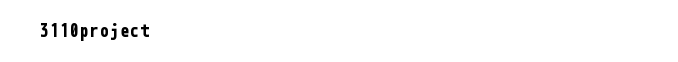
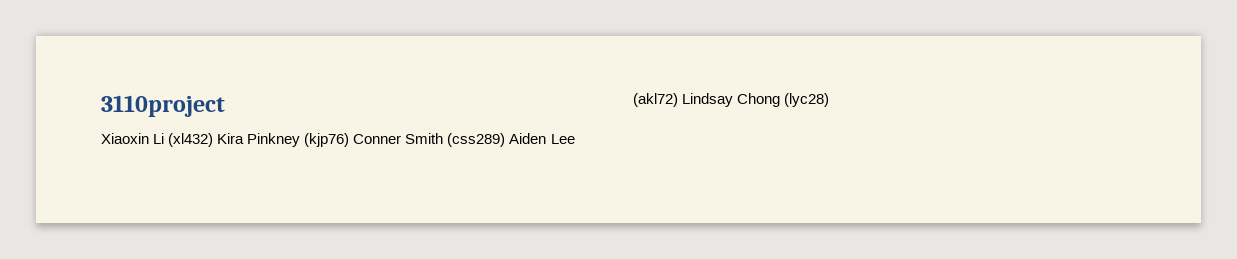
(149, 32) none -> [101,133,575,147] [633,93,830,107] // Xiaoxin Li (xl432) Kira Pinkney (kjp76) Conner Smith (css289) Aiden Lee (akl72) Lindsay Chong (lyc28)

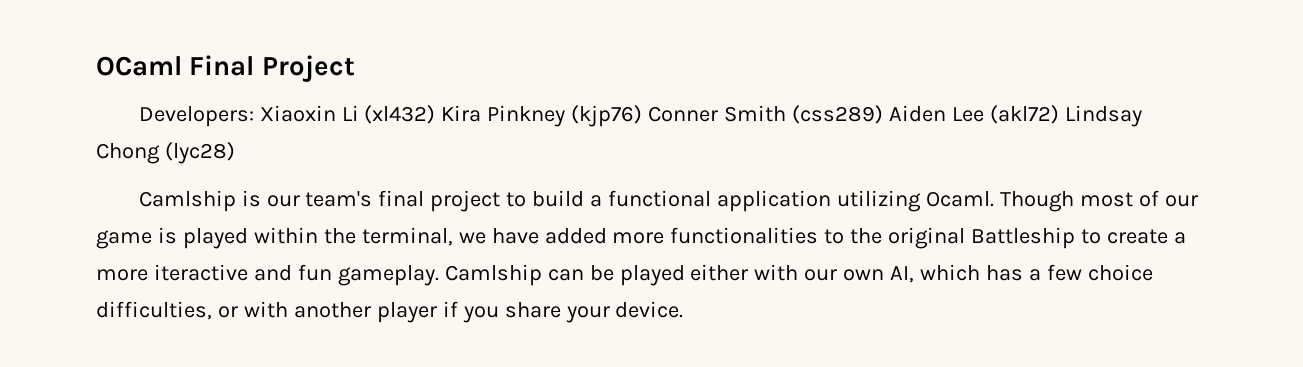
[101,95,225,117] 3110project // -> [96,55,355,82] [138,106,254,127] OCaml Final Project // Developers:
(830, 100) none -> [138,190,1198,212] [96,227,1186,249] [96,264,1153,286] [96,301,684,323] // Camlship is our team's final project to build a functional application utilizing Ocaml. Though most of our game is played within the terminal, we have added more functionalities to the original Battleship to create a more iteractive and fun gameplay. Camlship can be played either with our own AI, which has a few choice difficulties, or with another player if you share your device.

